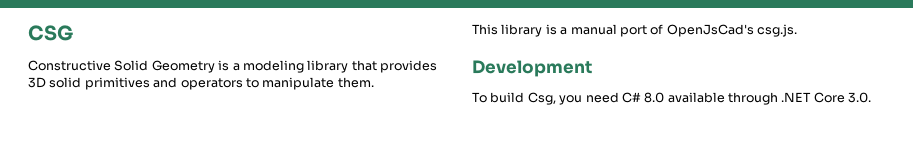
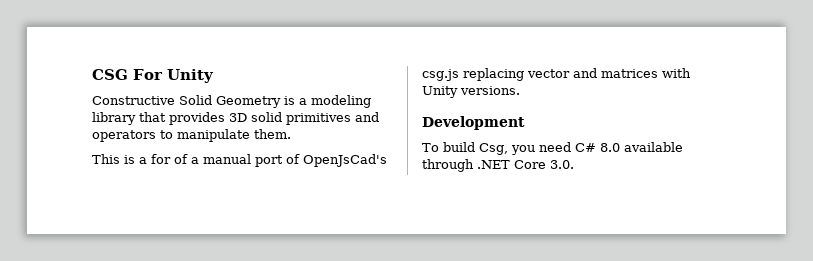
(73, 33) none -> [133,69,214,83] For Unity
[501,24,568,37] library is a -> [124,154,199,164] is a for of a
[757,24,797,37] csg.js. -> [422,68,691,81] [422,86,520,98] csg.js replacing vector and matrices with Unity versions.

